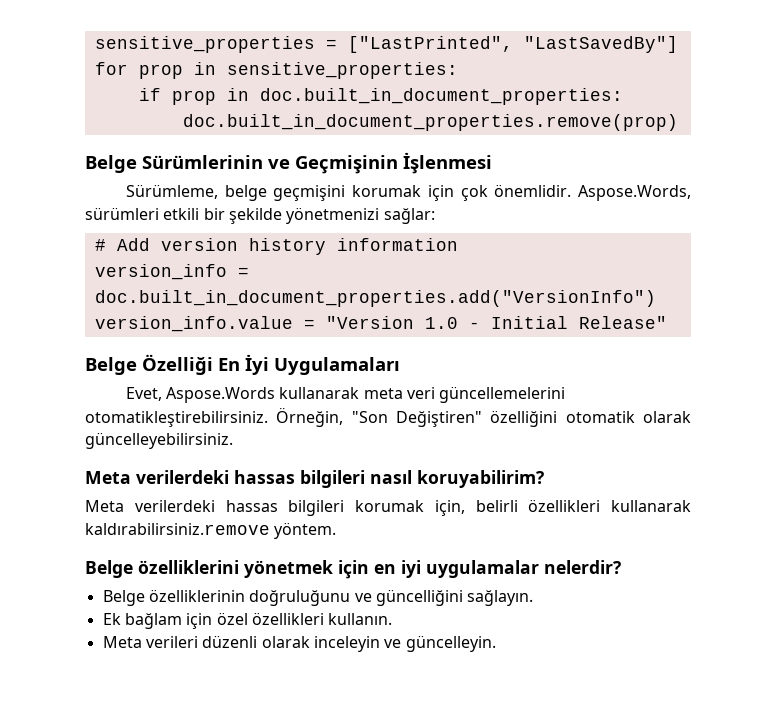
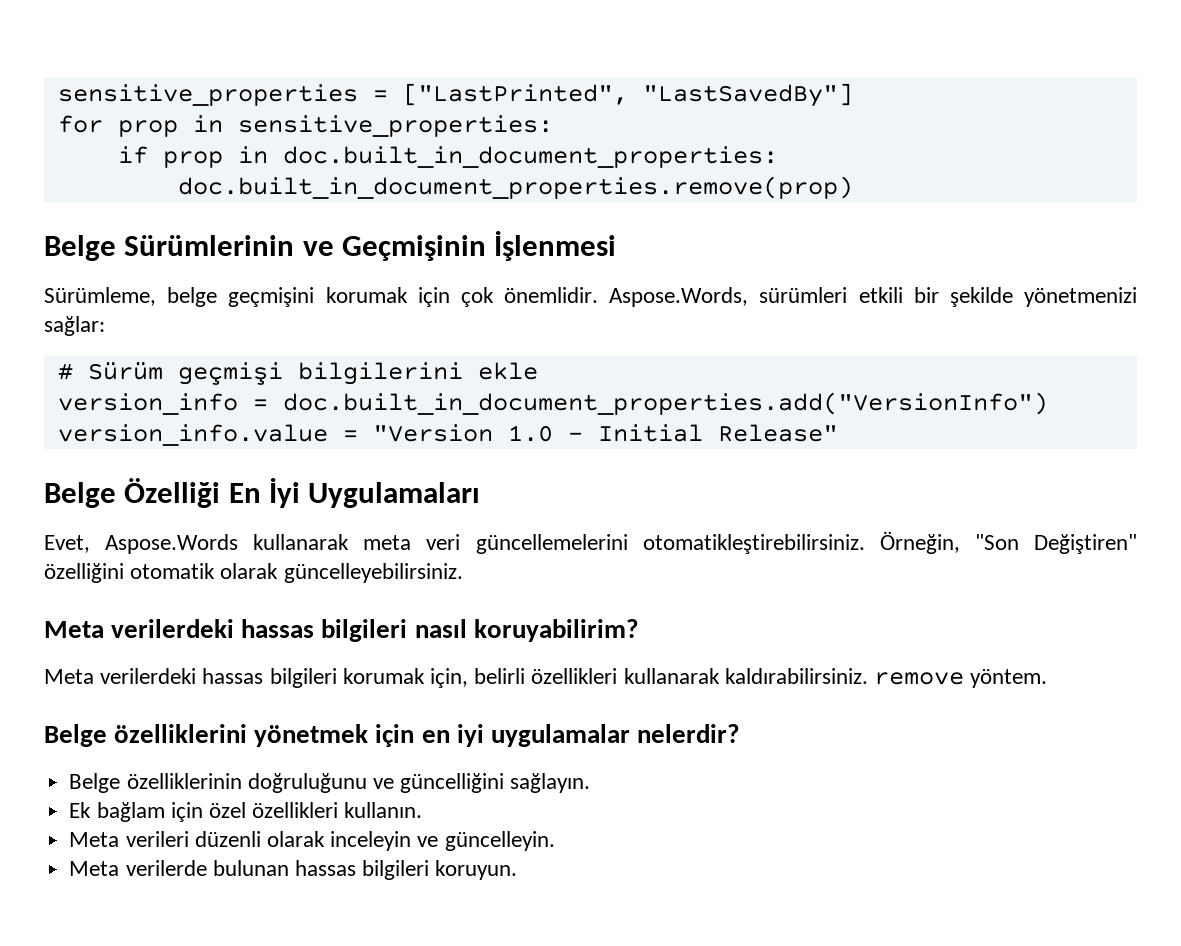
[116,238,458,255] Add version history information -> [87,362,538,385] Sürüm geçmişi bilgilerini ekle
[85,523,270,535] kaldırabilirsiniz.remove -> [724,668,965,685] kaldırabilirsiniz. remove
(496, 643) none -> [69,860,518,880] // Meta verilerde bulunan hassas bilgileri koruyun.

